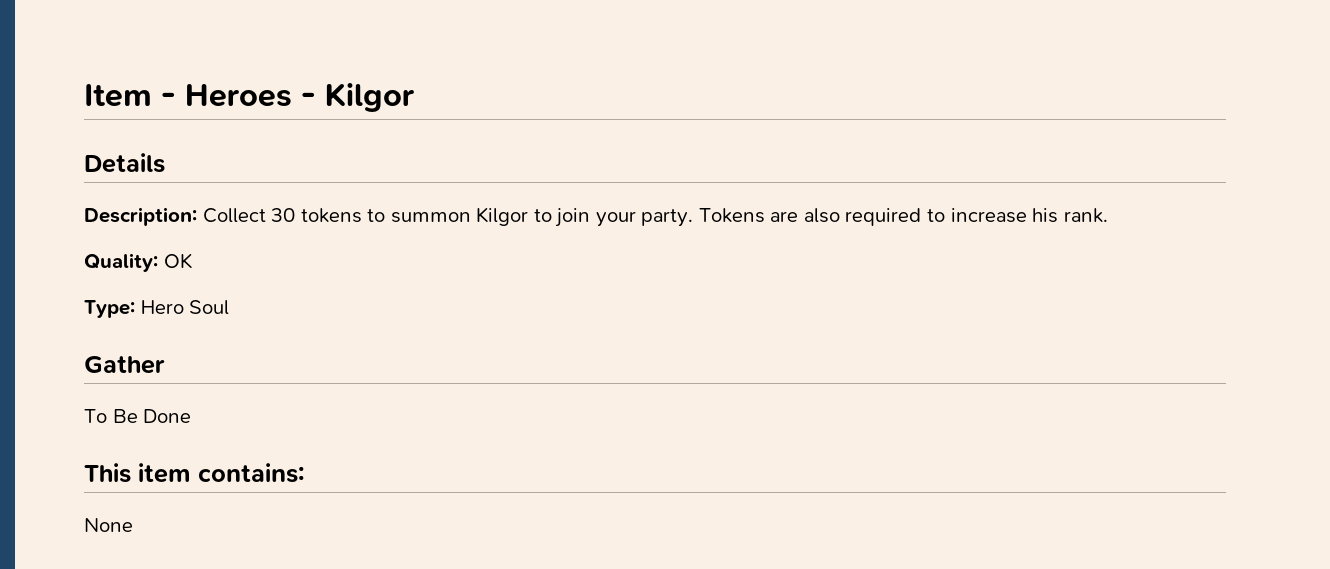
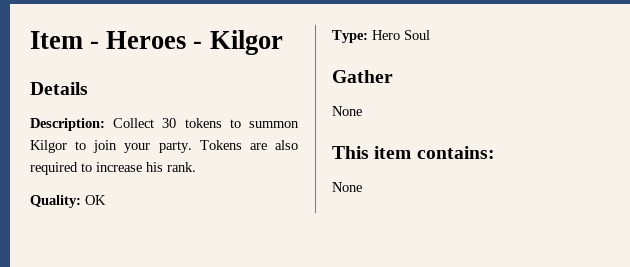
[84,409,192,423] // To Be Done -> [332,106,362,116] // None

